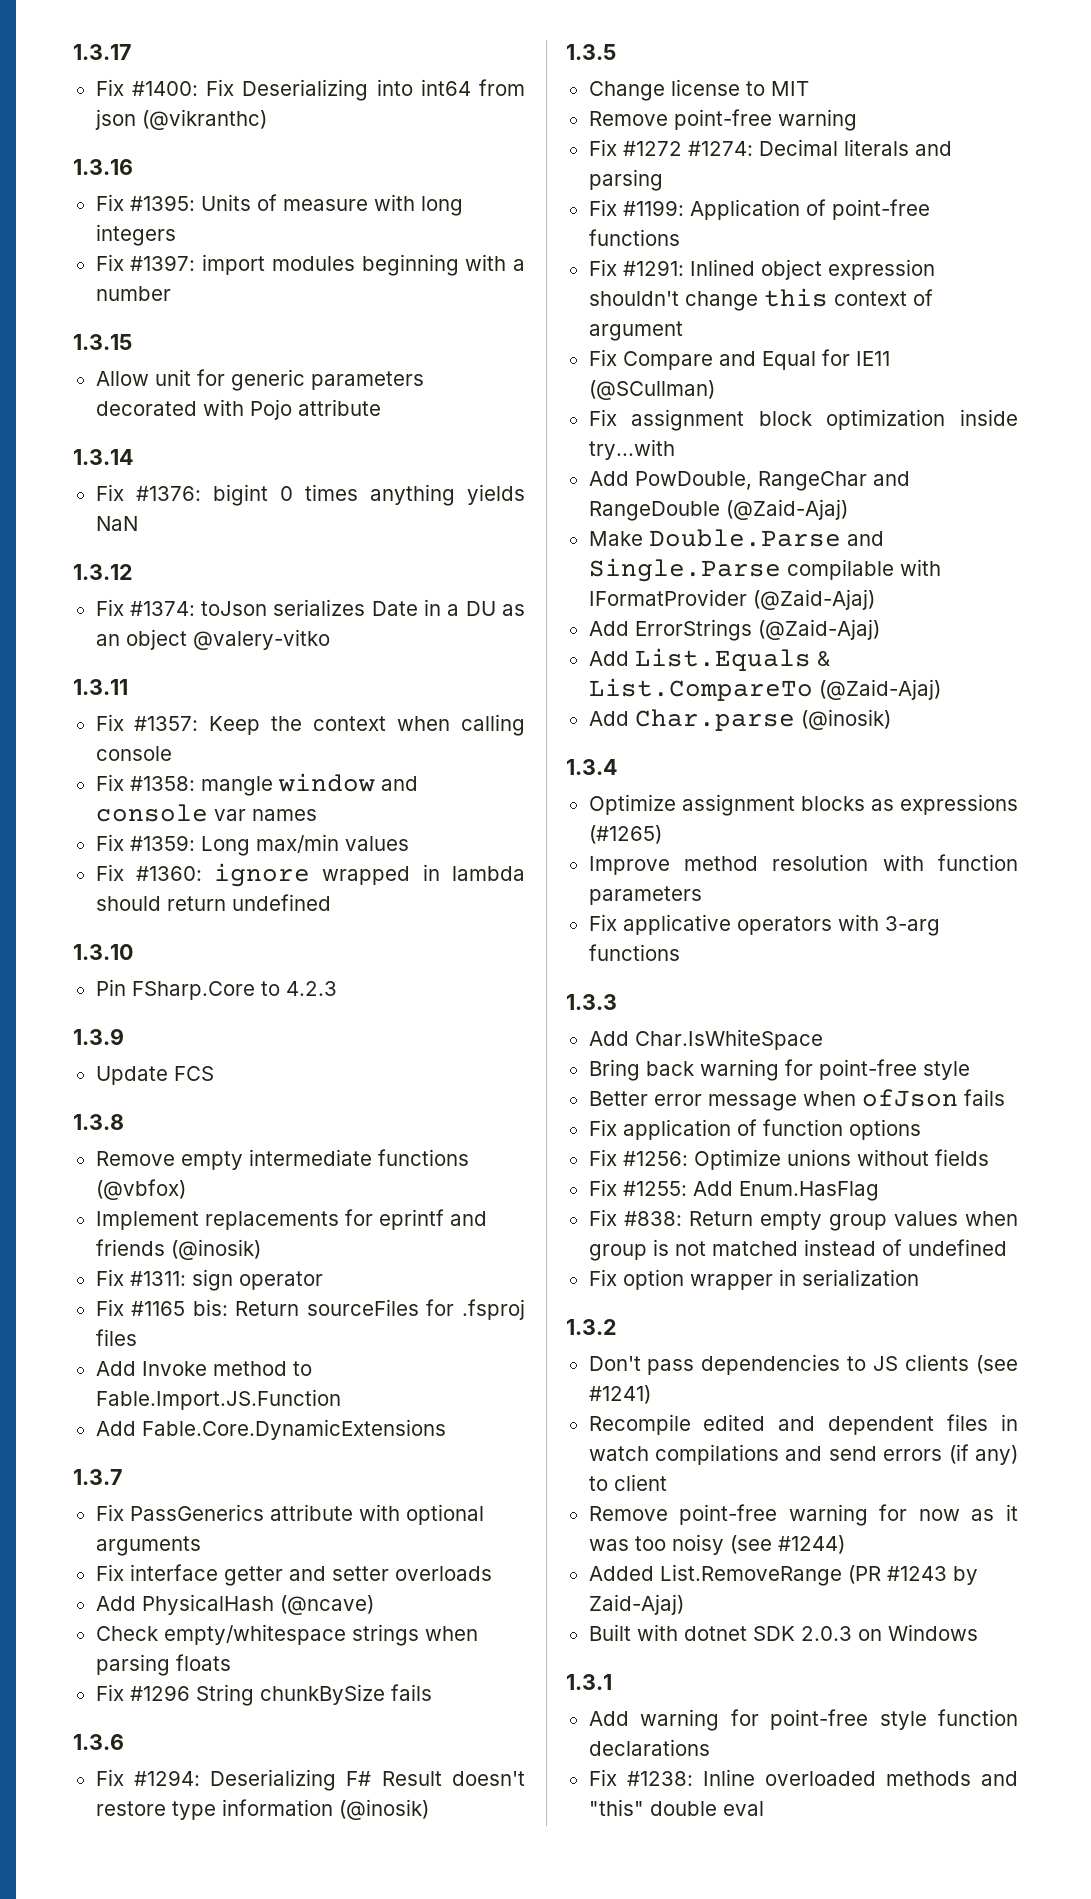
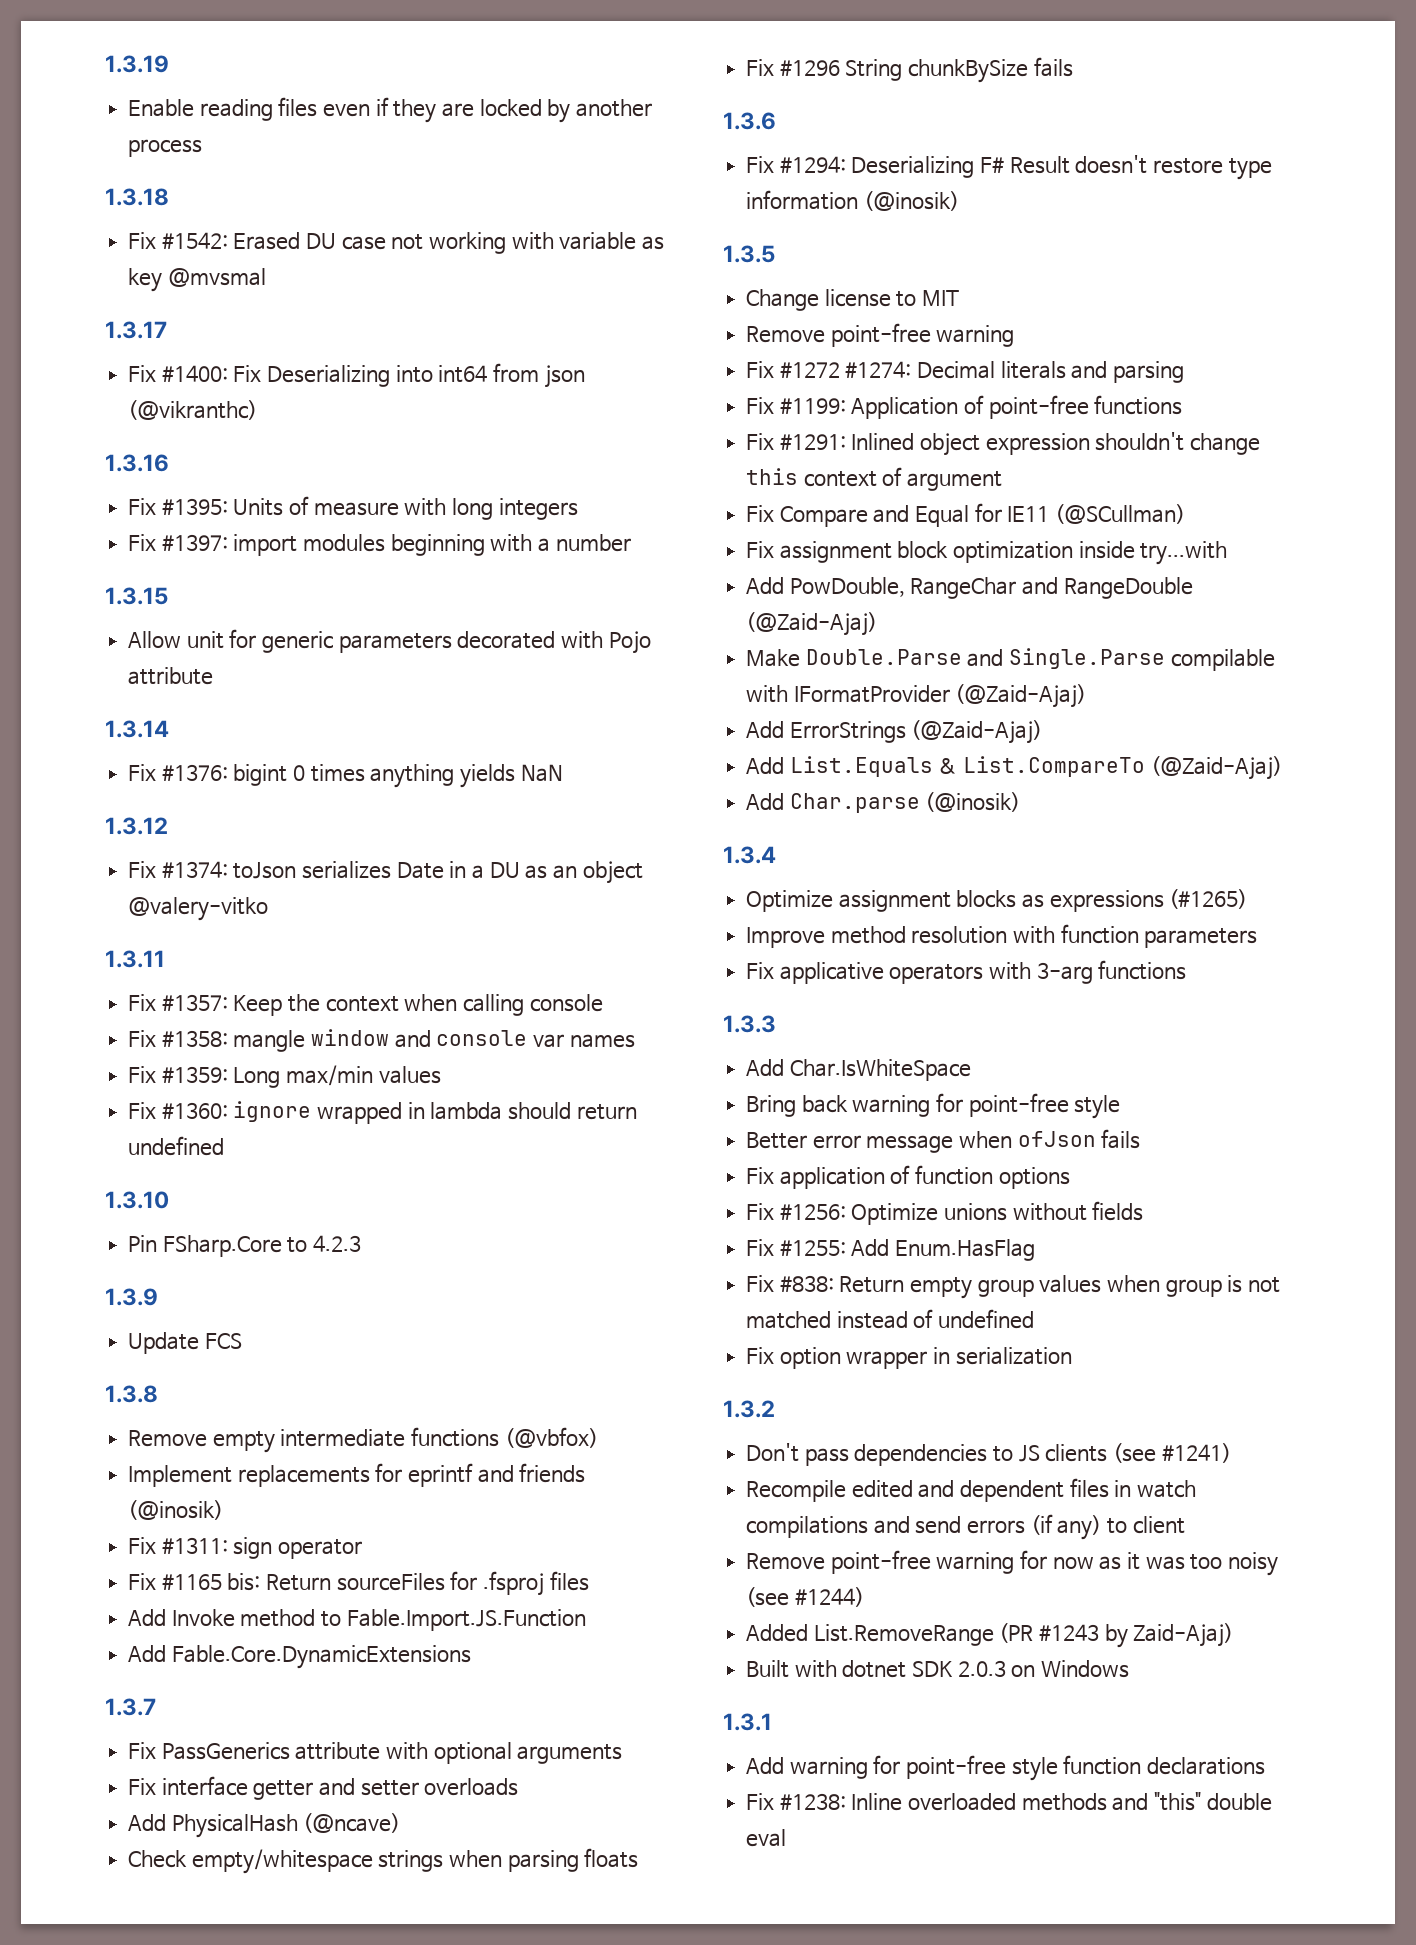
(73, 52) none -> [105,55,169,73] [128,97,653,123] [128,139,203,157] [105,188,169,206] [128,232,665,254] [128,268,266,292] 1.3.19 // Enable reading files even if they are locked by another process // 1.3.18 // Fix #1542: Erased DU case not working with variable as key @mvsmal //

